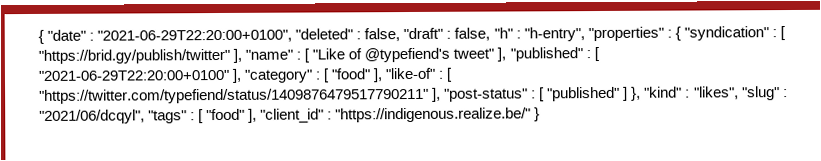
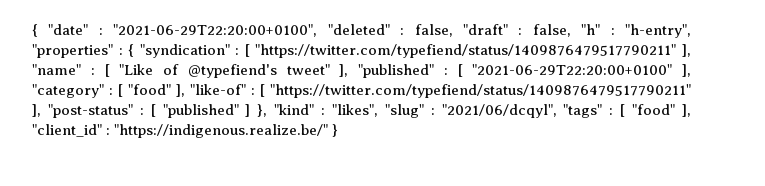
[38,48,230,64] "https://brid.gy/publish/twitter" -> [255,44,677,58] "https://twitter.com/typefiend/status/1409876479517790211"

